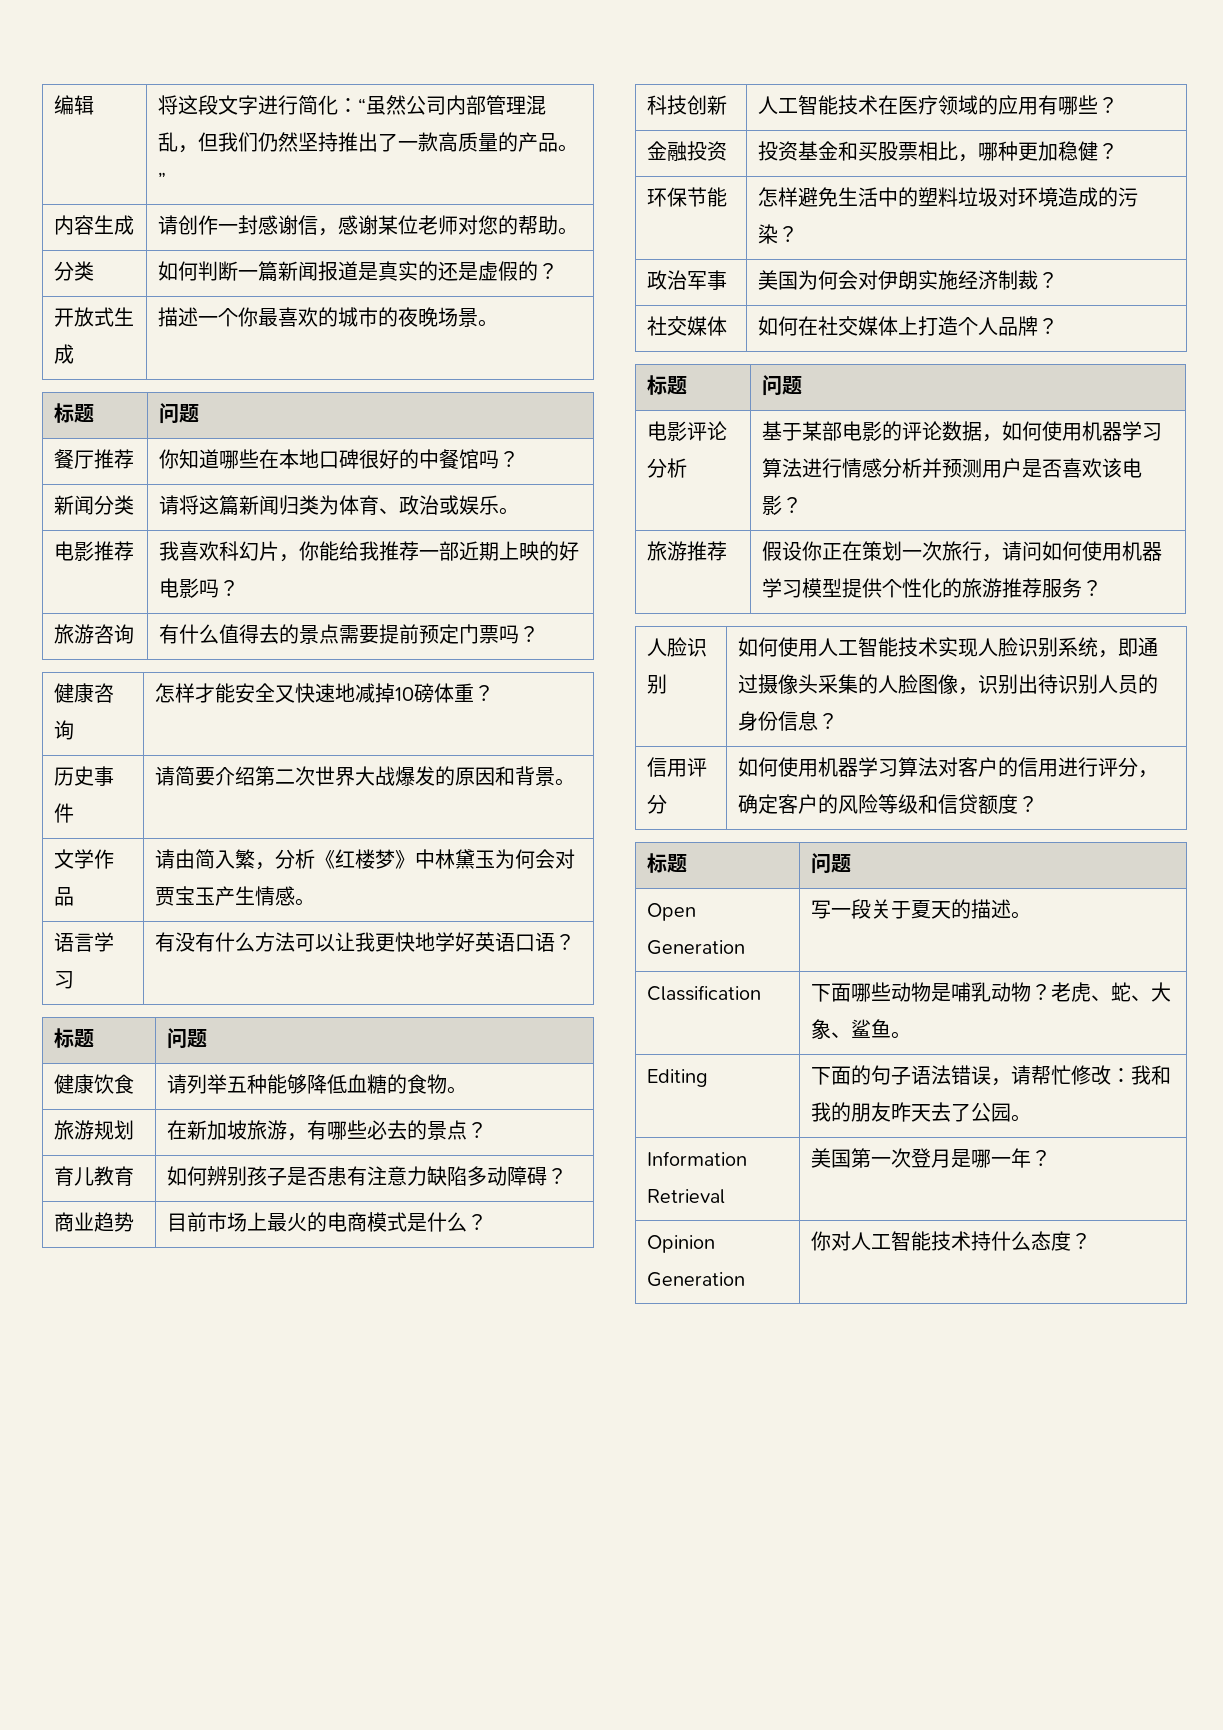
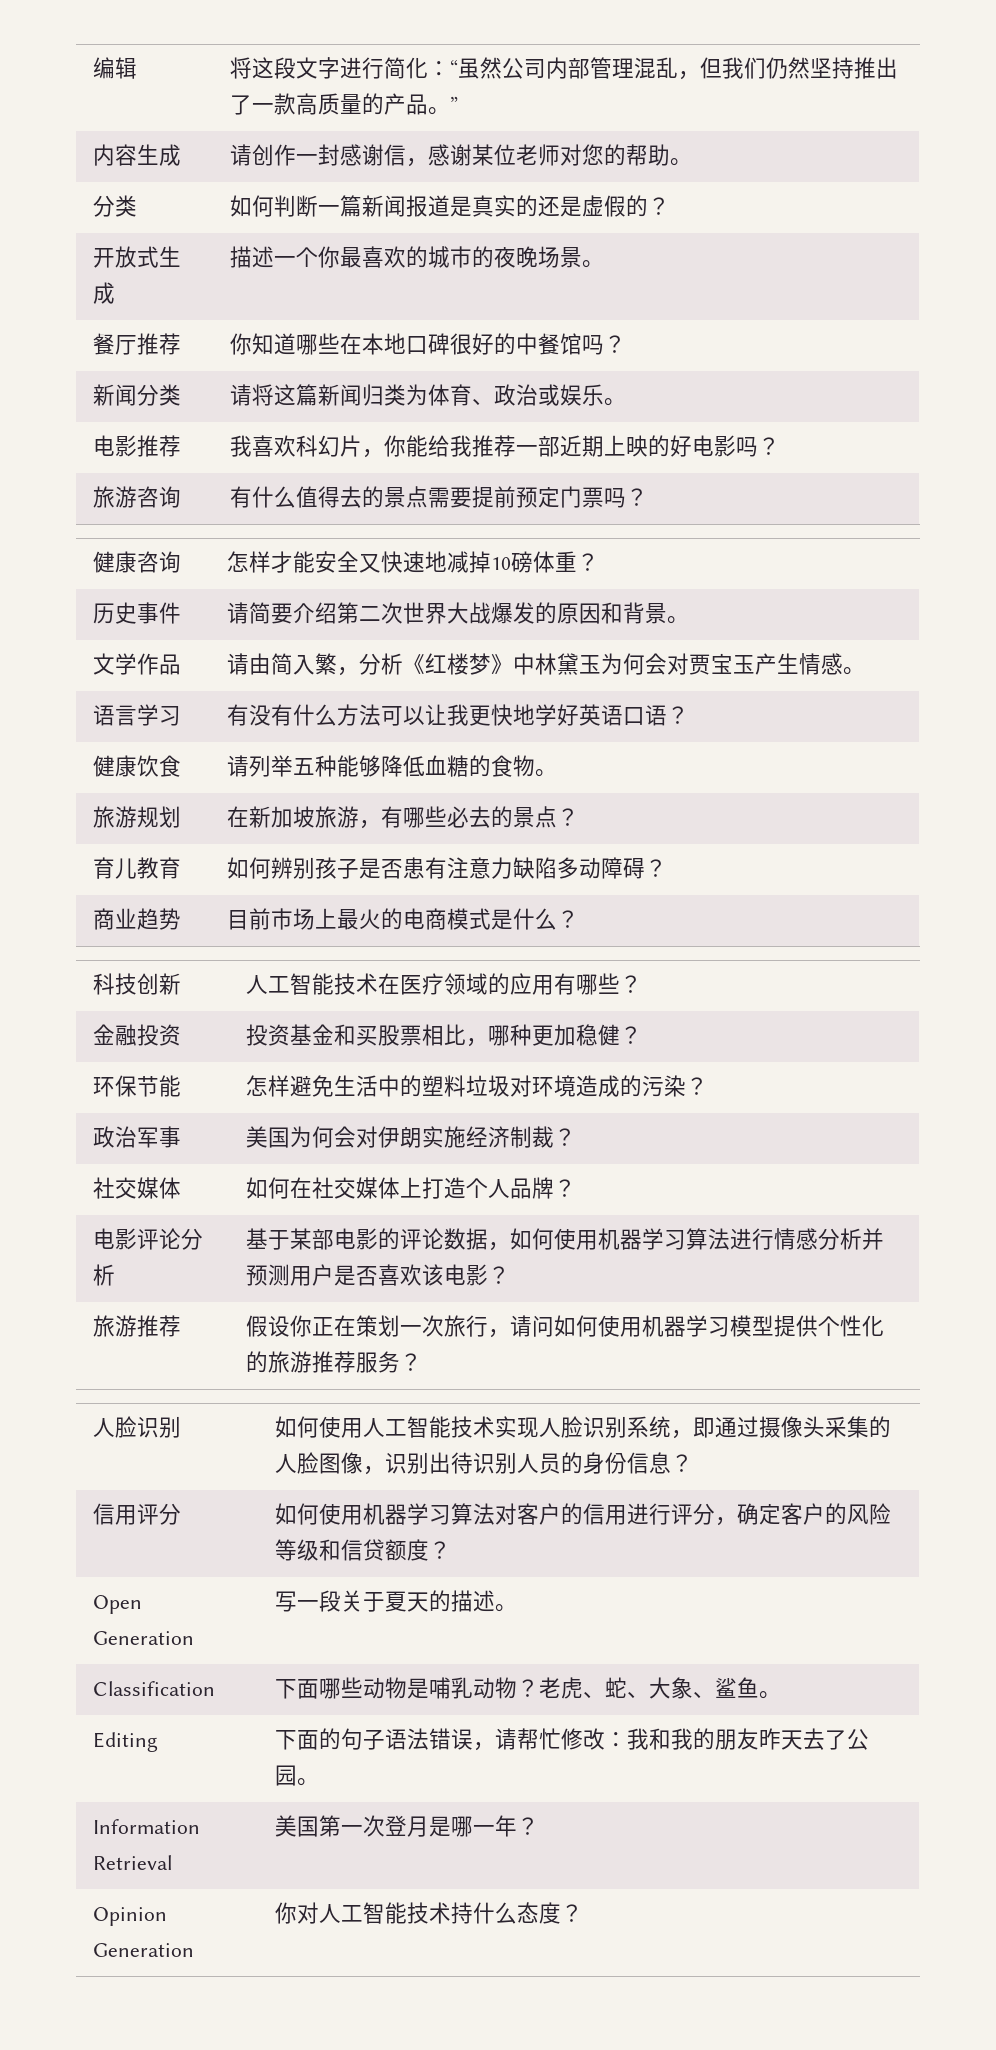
[54,403,95,423] [159,403,200,424] // 标题 | 问题 -> (604, 264) none
[54,1028,95,1048] [167,1028,208,1049] // 标题 | 问题 -> (689, 715) none
[647,375,688,395] [762,375,803,396] // 标题 | 问题 -> (576, 1188) none
[647,853,688,873] [811,853,852,874] // 标题 | 问题 -> (451, 1550) none

